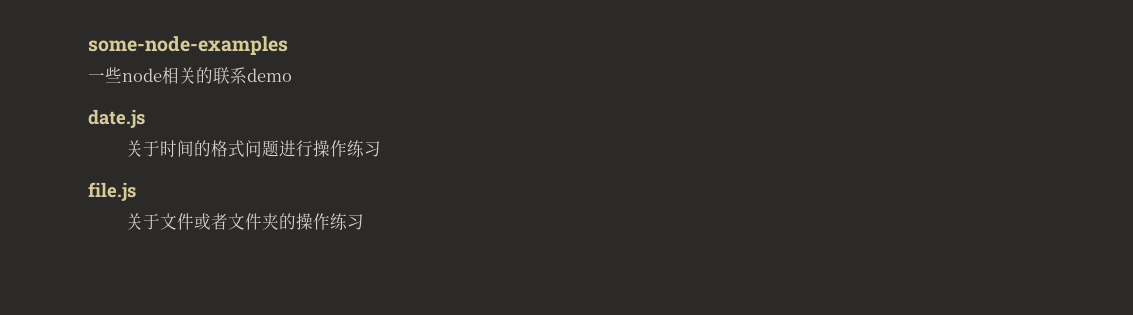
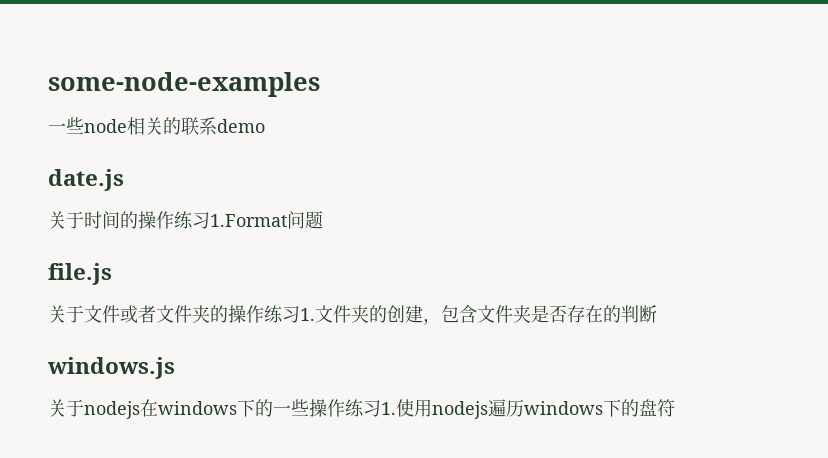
[211,140,382,158] 格式问题进行操作练习 -> [138,211,323,229] 操作练习1.Format问题
(365, 222) none -> [300,305,657,325] [47,357,175,379] [48,399,675,419] 1.文件夹的创建，包含文件夹是否存在的判断 // windows.js // 关于nodejs在windows下的一些操作练习1.使用nodejs遍历windows下的盘符

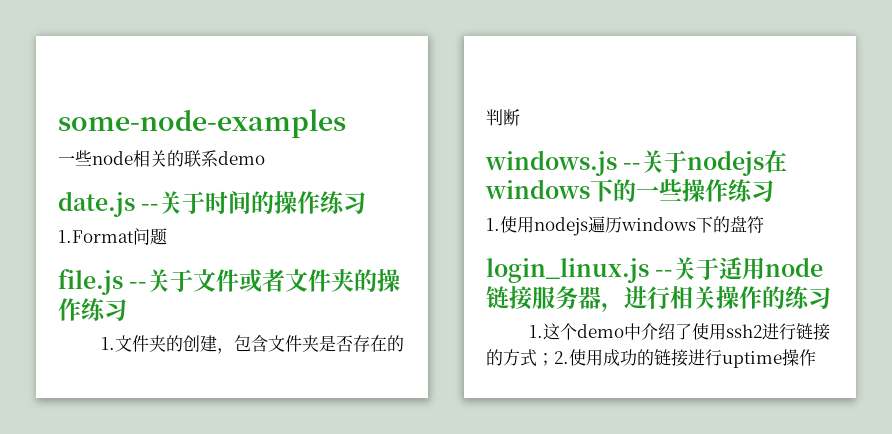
(124, 180) // -> [141,204,160,211] --
(210, 220) none -> (367, 203) //
(112, 274) // -> [129,282,148,289] --
(300, 314) none -> (127, 310) //
(175, 368) // -> [623,163,642,170] --
(381, 408) none -> (774, 191) //
(675, 408) none -> [486,257,824,283] [486,286,831,312] [529,323,831,341] [486,349,816,368] // login_linux.js --关于适用node链接服务器，进行相关操作的练习 // 1.这个demo中介绍了使用ssh2进行链接的方式；2.使用成功的链接进行uptime操作

